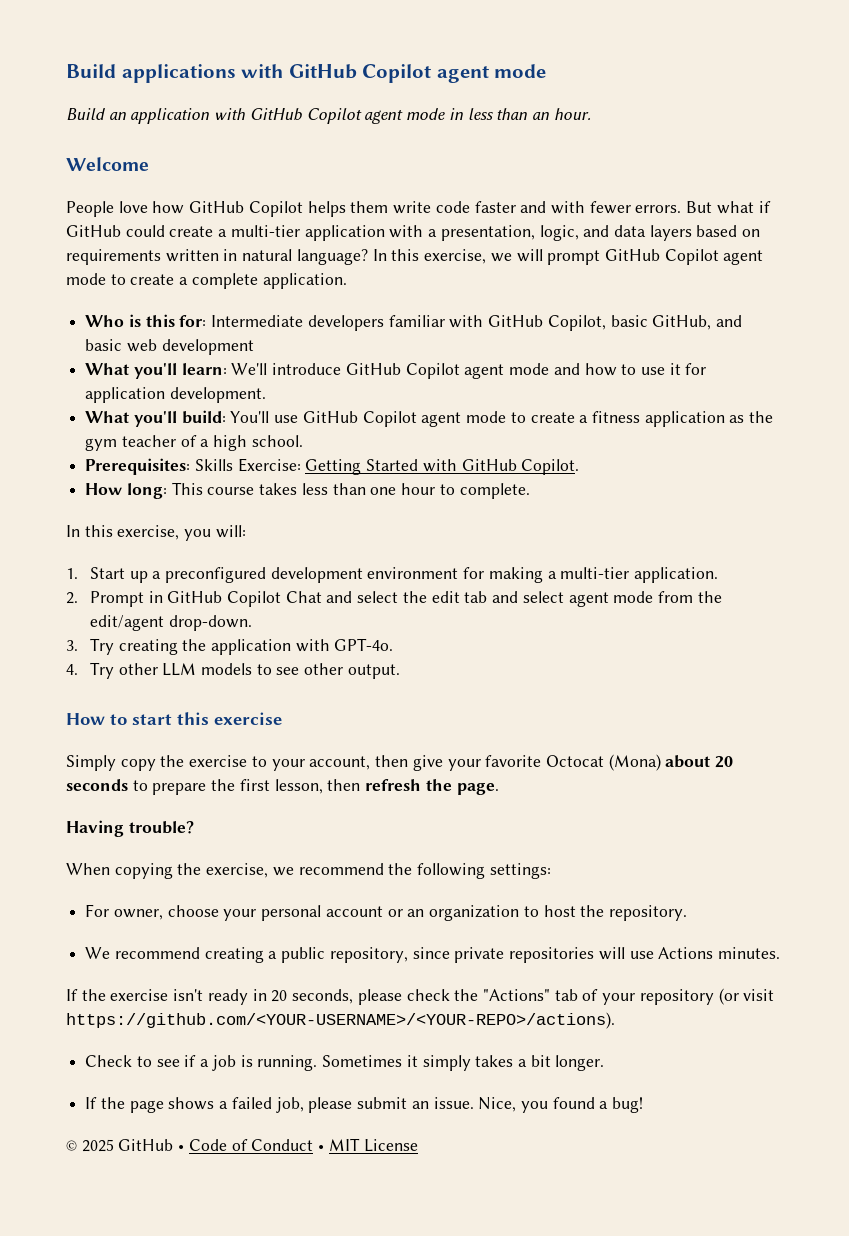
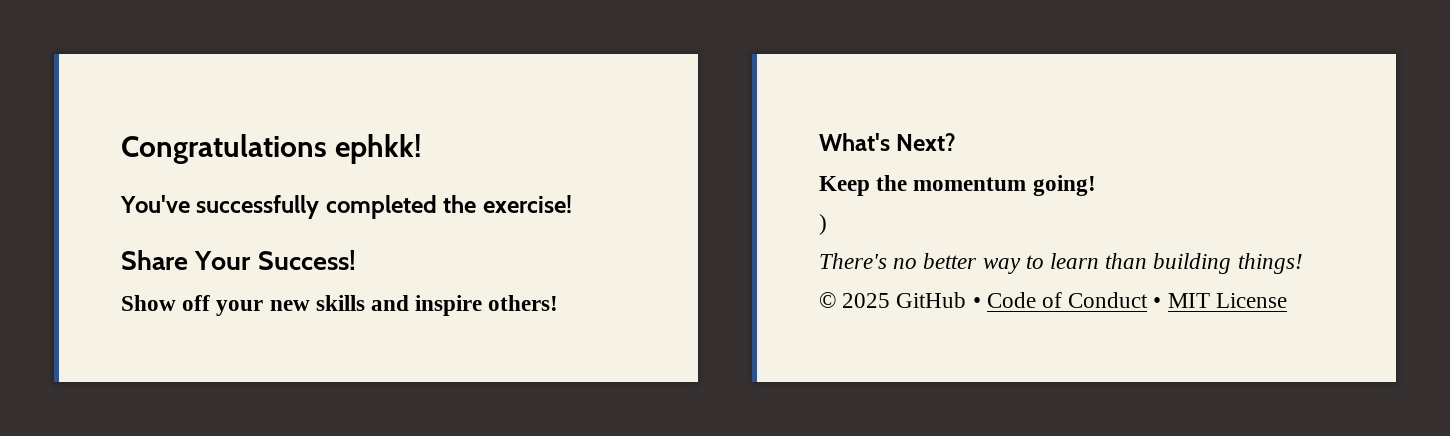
[66,64,547,83] [66,108,591,124] [66,157,149,171] [66,201,771,217] [66,225,761,241] [66,249,764,265] [66,273,347,289] [85,314,742,331] [85,339,254,355] [85,363,707,379] [85,387,266,403] [85,410,774,427] [85,435,303,451] [85,458,580,475] [85,482,530,499] [66,525,246,541] [66,567,719,583] [66,591,722,607] [89,615,252,631] [66,638,394,655] [66,662,400,679] [66,712,282,725] [66,754,734,771] [66,779,499,795] [66,820,194,837] [66,863,551,879] [85,904,687,921] [85,947,780,963] [66,988,775,1005] [66,1012,615,1029] [85,1055,605,1071] [85,1097,644,1113] Build applications with GitHub Copilot agent mode // Build an application with GitHub Copilot agent mode in less than an hour. // Welcome // People love how GitHub Copilot helps them write code faster and with fewer errors. But what if GitHub could create a multi-tier application with a presentation, logic, and data layers based on requirements written in natural language? In this exercise, we will prompt GitHub Copilot agent mode to create a complete application. // Who is this for: Intermediate developers familiar with GitHub Copilot, basic GitHub, and basic web development // What you'll learn: We'll introduce GitHub Copilot agent mode and how to use it for application development. // What you'll build: You'll use GitHub Copilot agent mode to create a fitness application as the gym teacher of a high school. // Prerequisites: Skills Exercise: Getting Started with GitHub Copilot. // How long: This course takes less than one hour to complete. // In this exercise, you will: // 1. Start up a preconfigured development environment for making a multi-tier application. // 2. Prompt in GitHub Copilot Chat and select the edit tab and select agent mode from the edit/agent drop-down. // 3. Try creating the application with GPT-4o. // 4. Try other LLM models to see other output. // How to start this exercise // Simply copy the exercise to your account, then give your favorite Octocat (Mona) about 20 seconds to prepare the first lesson, then refresh the page. // Having trouble? // When copying the exercise, we recommend the following settings: // For owner, choose your personal account or an organization to host the repository. // We recommend creating a public repository, since private repositories will use Actions minutes. // If the exercise isn't ready in 20 seconds, please check the "Actions" tab of your repository (or visit https://github.com/<YOUR-USERNAME>/<YOUR-REPO>/actions). // Check to see if a job is running. Sometimes it simply takes a bit longer. // If the page shows a failed job, please submit an issue. Nice, you found a bug! -> [121,134,423,164] [120,195,572,219] [121,250,356,270] [121,295,559,316] [819,133,957,151] [819,175,1096,196] [819,214,827,235] [819,253,1303,274] Congratulations ephkk! // You've successfully completed the exercise! // Share Your Success! // Show off your new skills and inspire others! // What's Next? // Keep the momentum going! // ) // There's no better way to learn than building things!

